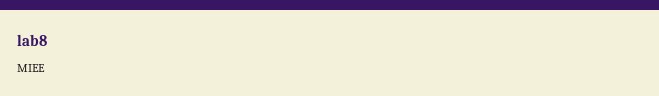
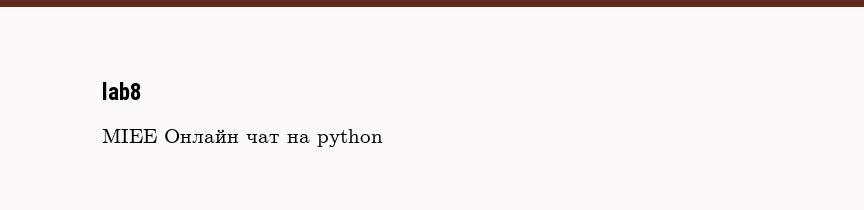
(45, 68) none -> [164,129,383,147] Онлайн чат на python

